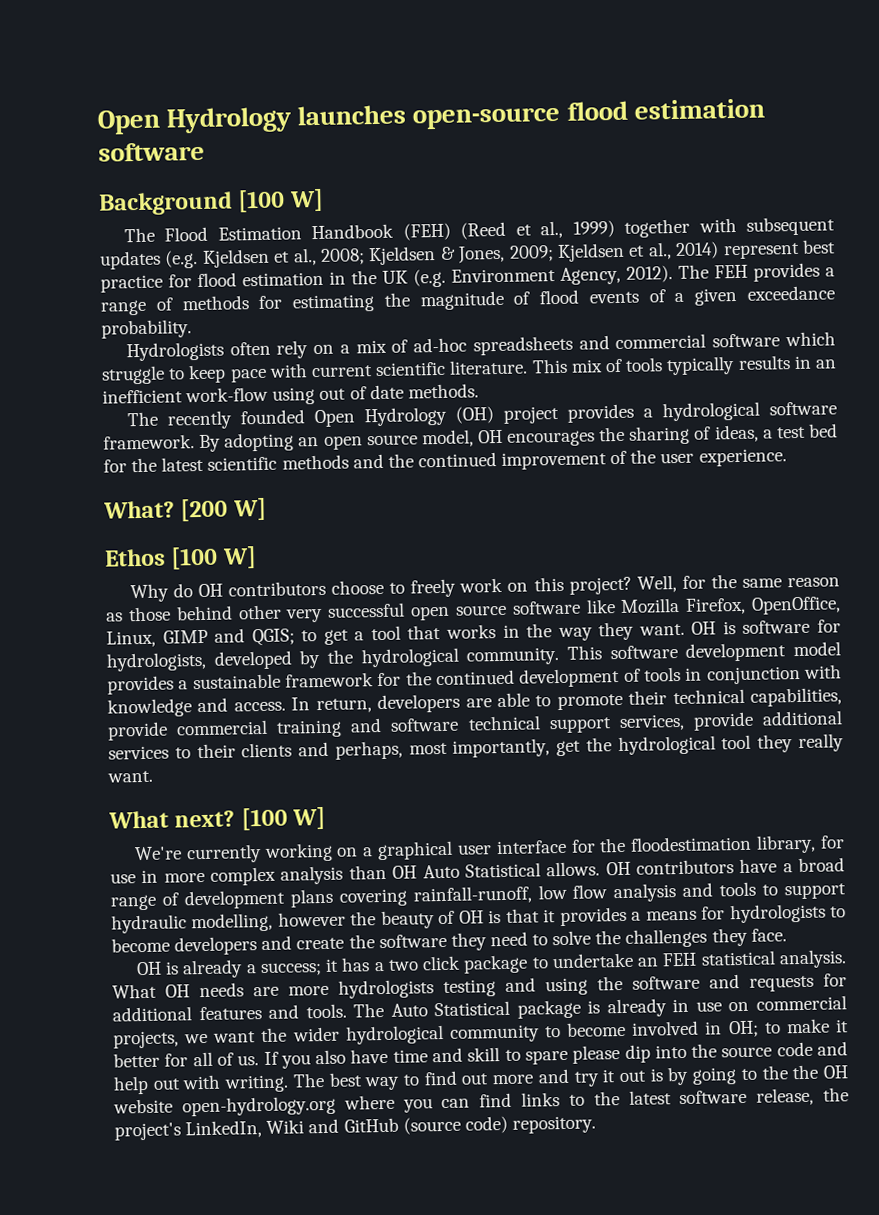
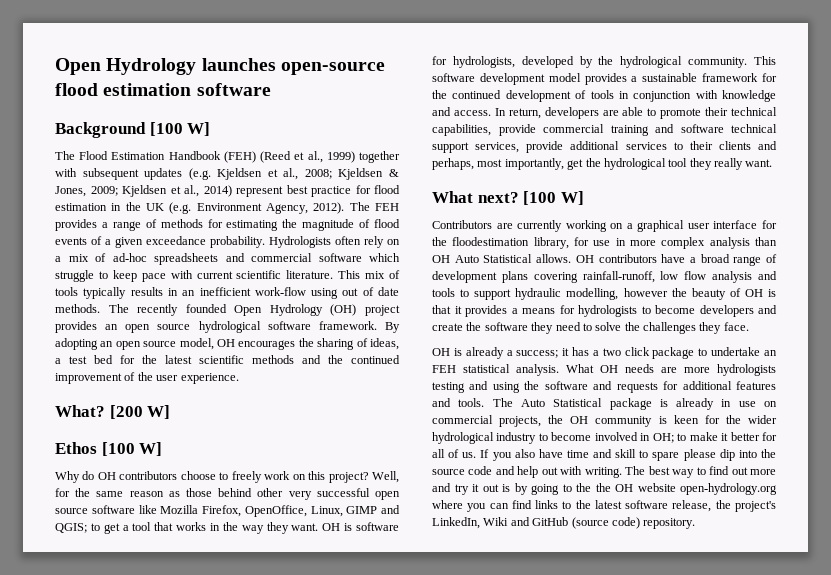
(192, 329) // -> (265, 242) none
(479, 391) // -> (100, 308) none
[642,408,653,418] a -> [105,324,191,333] an open source
[133,846,182,861] We're -> [432,220,513,229] Contributors are
[184,1031,257,1044] we want -> [548,415,720,427] the OH community is keen for
[449,1024,540,1043] community -> [496,432,537,444] industry

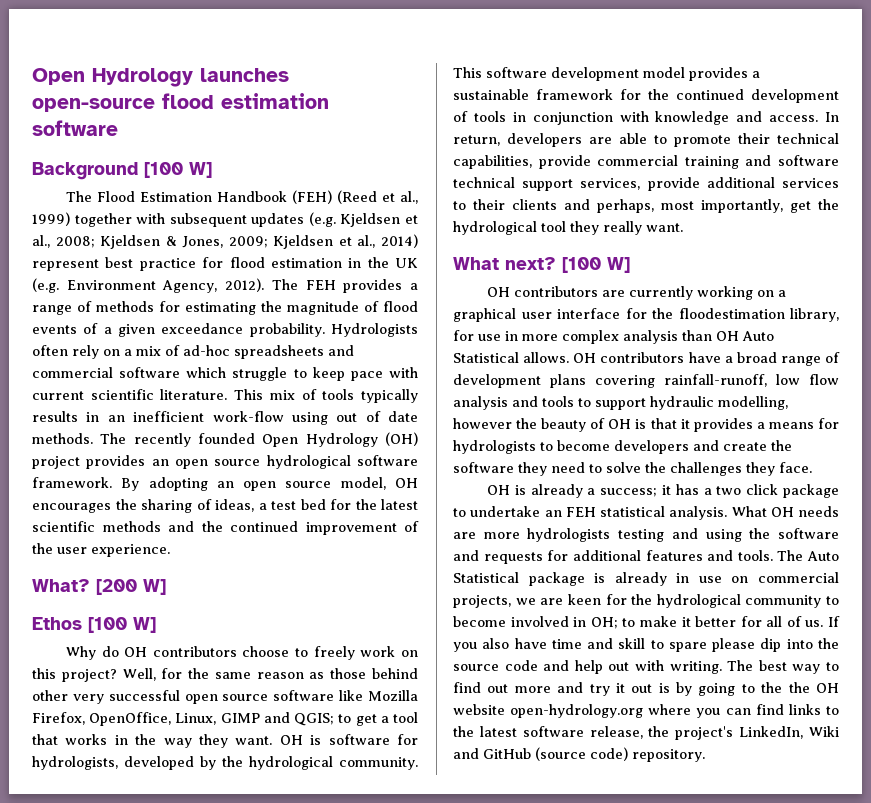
[432,220,492,229] Contributors -> [486,286,598,297] OH contributors
[548,415,777,427] [432,432,537,444] the OH community is keen for the wider hydrological industry -> [515,594,822,608] we are keen for the hydrological community

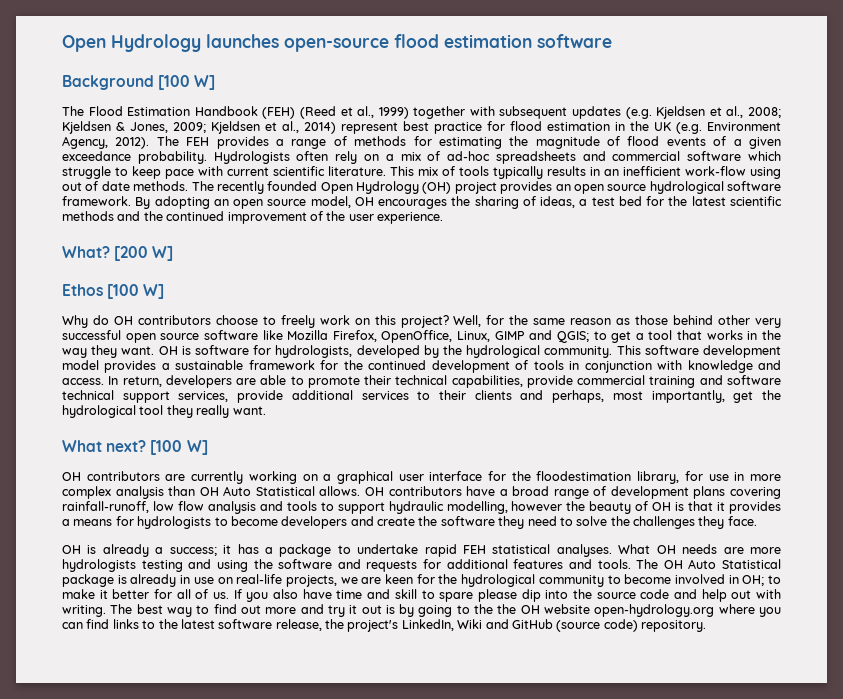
[716,484,779,495] two click -> (273, 550) none
[544,510,562,517] an -> [424,544,457,557] rapid
[669,506,728,520] analysis. -> [556,544,612,557] analyses.
(804, 555) none -> [663,560,683,569] OH
[758,572,839,583] commercial -> [236,574,283,584] real-life

